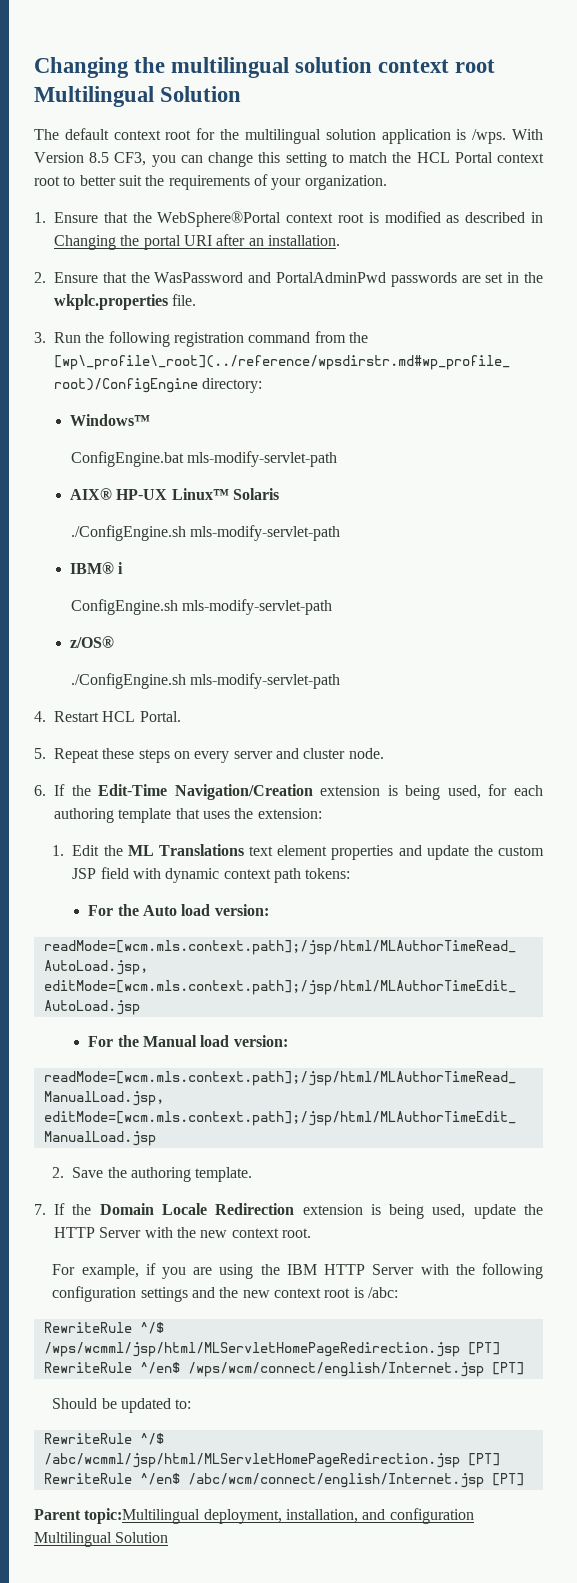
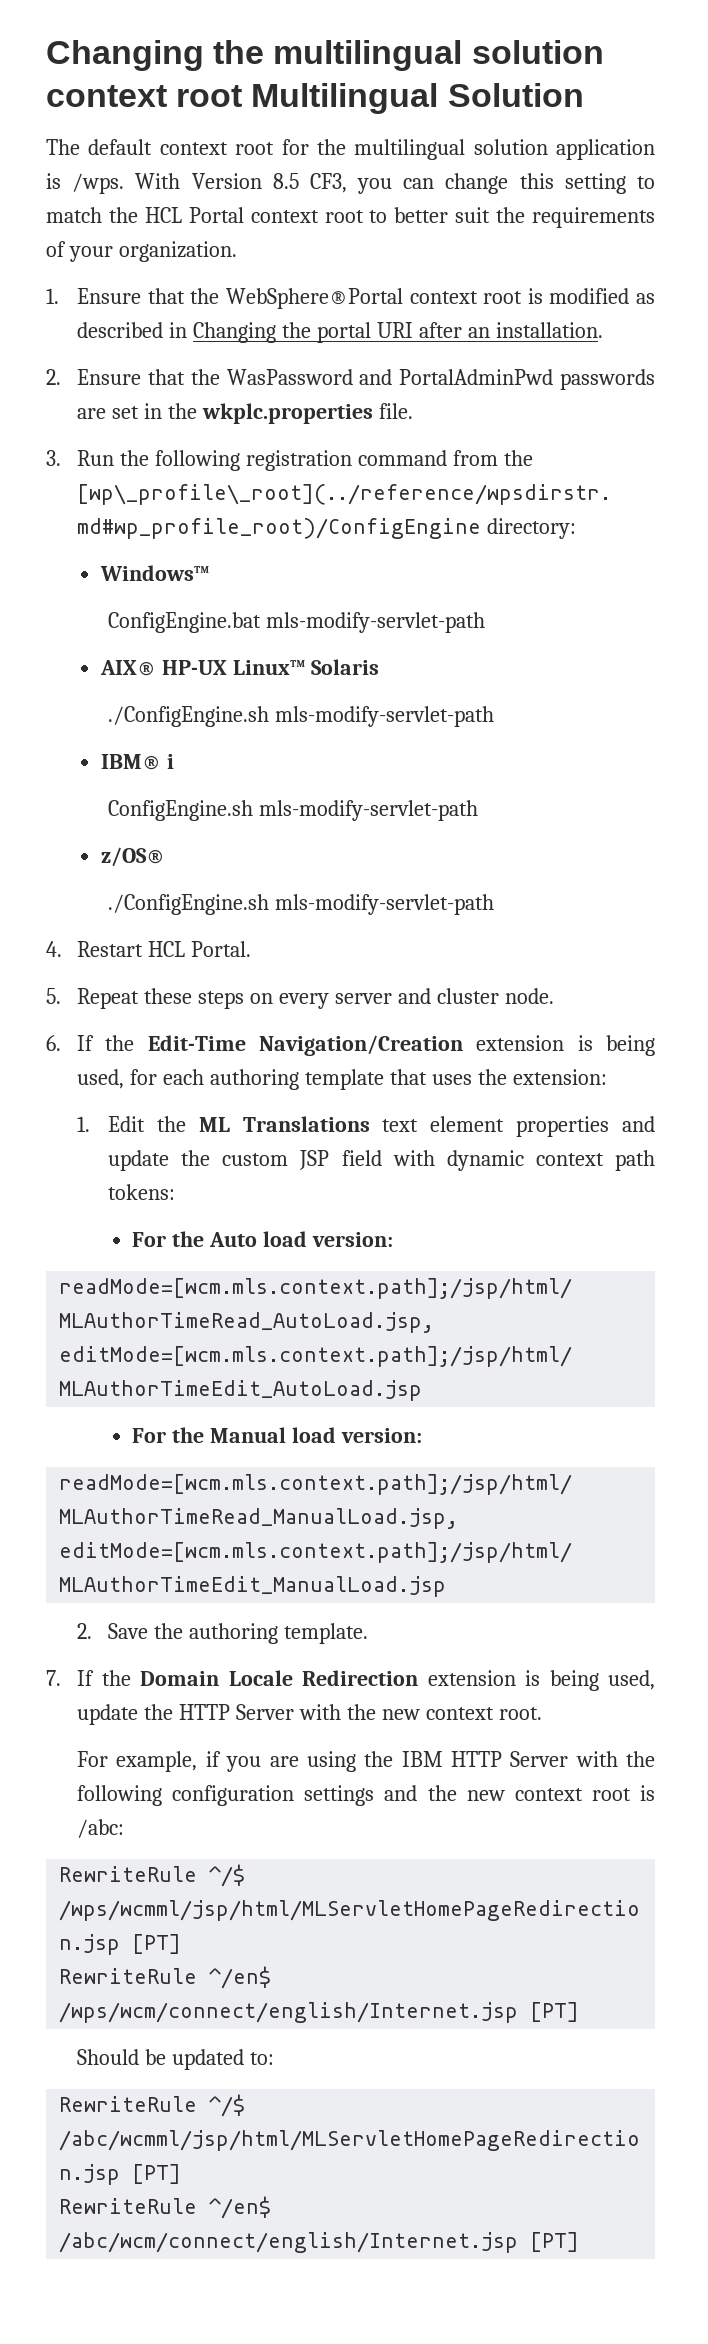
[34,1508,474,1524] [34,1532,169,1547] // Parent topic:Multilingual deployment, installation, and configuration Multilingual Solution -> (580, 2242) none

